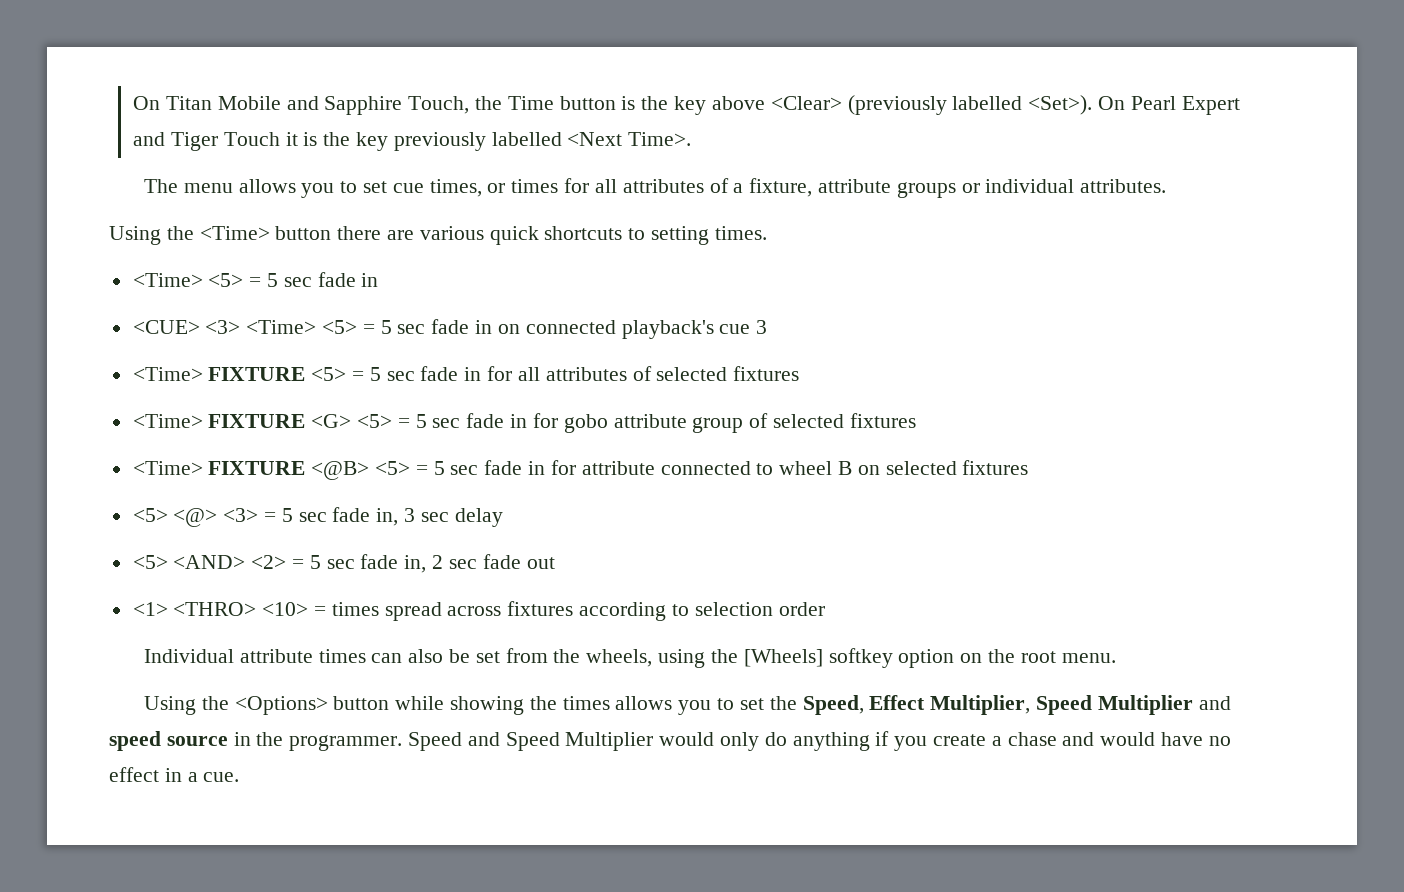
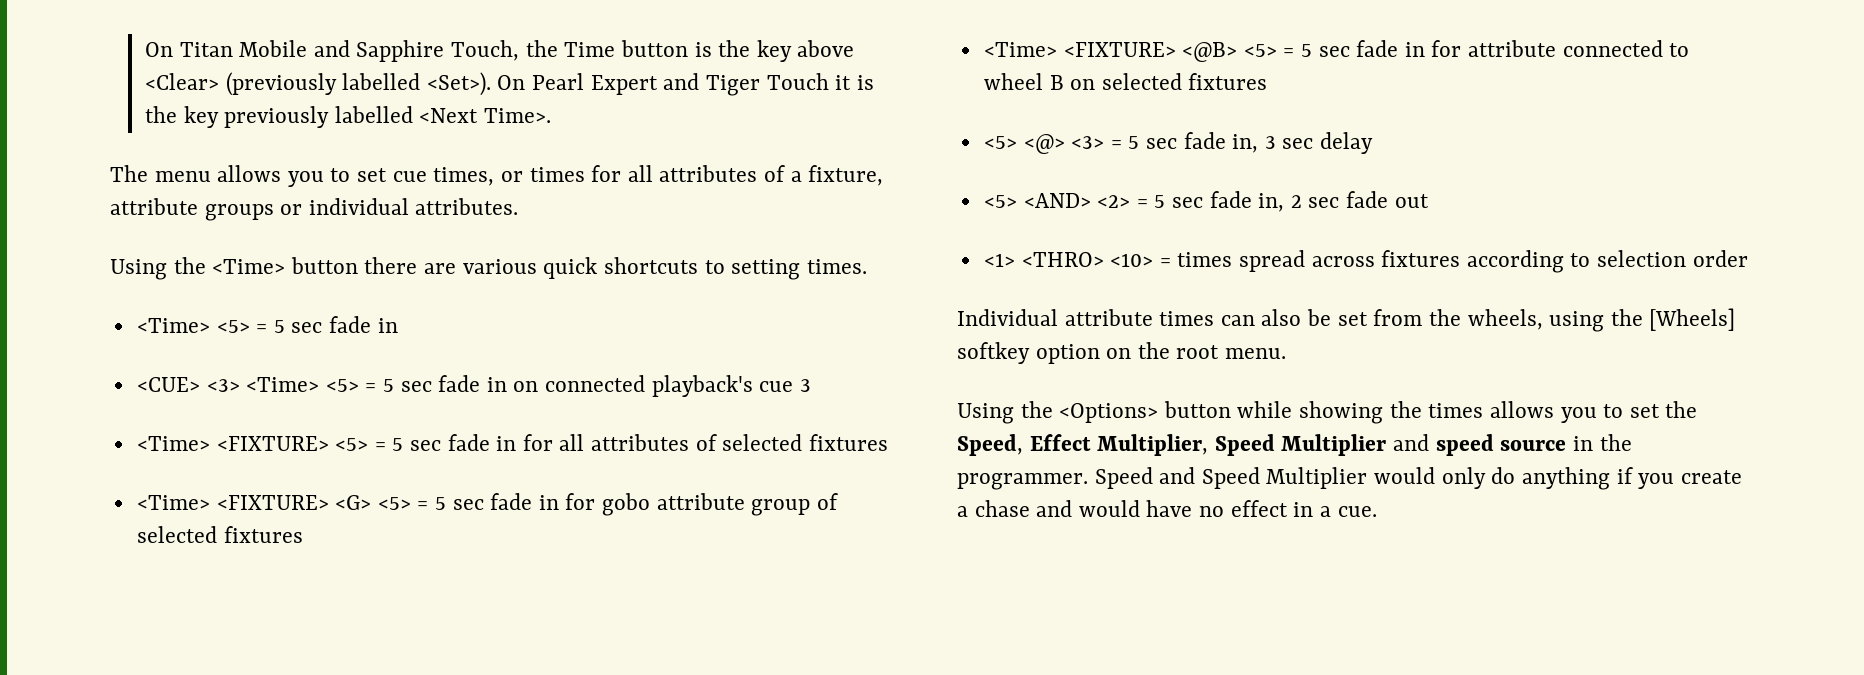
[208,367,306,381] FIXTURE -> [216,436,329,451] <FIXTURE>
[208,414,306,428] FIXTURE -> [216,495,329,510] <FIXTURE>
[208,461,306,475] FIXTURE -> [1063,42,1176,57] <FIXTURE>

